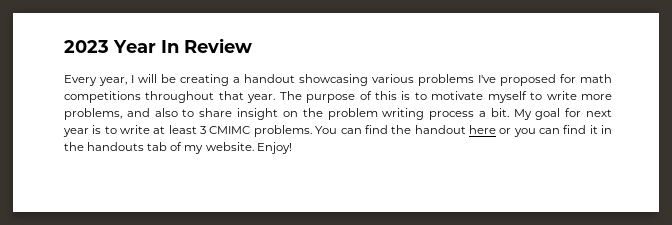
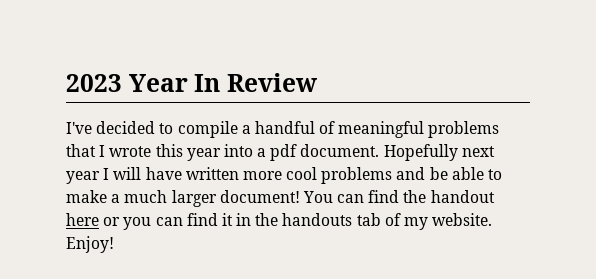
[64,74,612,86] [64,91,613,103] [64,108,612,120] [63,125,312,137] Every year, I will be creating a handout showcasing various problems I've proposed for math competitions throughout that year. The purpose of this is to motivate myself to write more problems, and also to share insight on the problem writing process a bit. My goal for next year is to write at least 3 CMIMC problems. -> [66,121,500,138] [66,144,495,161] [66,167,503,184] [66,190,300,207] I've decided to compile a handful of meaningful problems that I wrote this year into a pdf document. Hopefully next year I will have written more cool problems and be able to make a much larger document!

